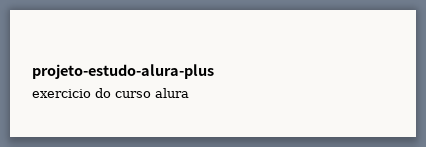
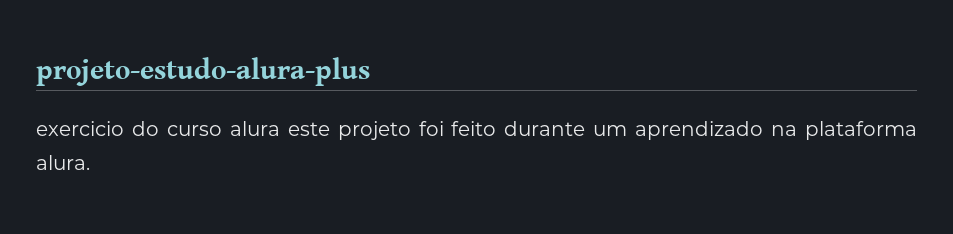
(189, 93) none -> [287,121,917,140] [36,155,90,170] este projeto foi feito durante um aprendizado na plataforma alura.

